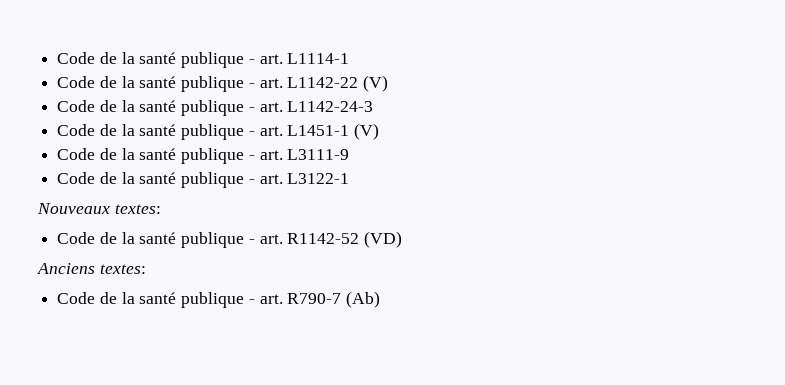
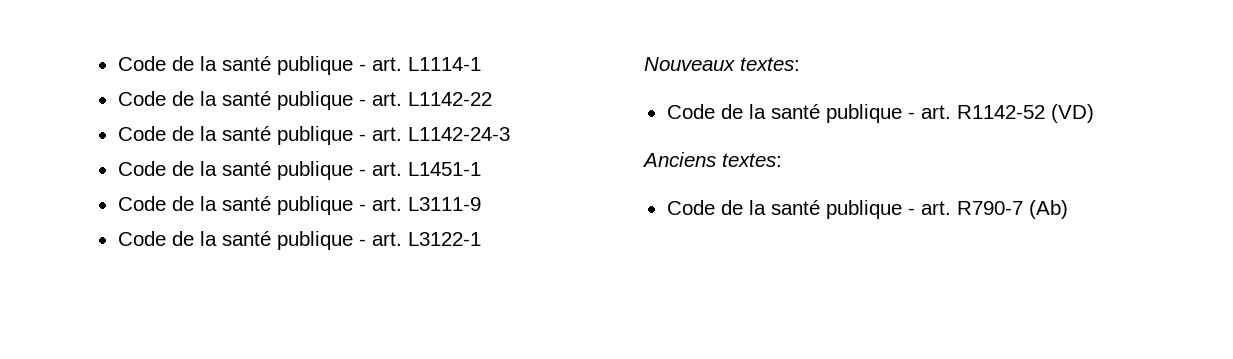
[363,75,389,92] (V) -> (492, 99) none
[354,123,380,140] (V) -> (481, 169) none

